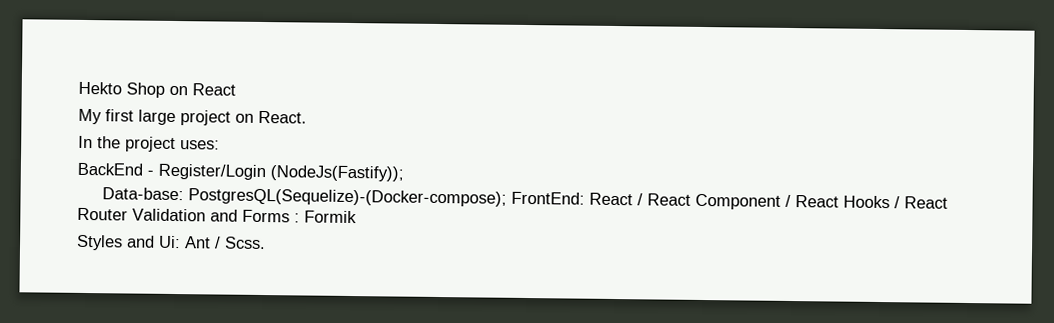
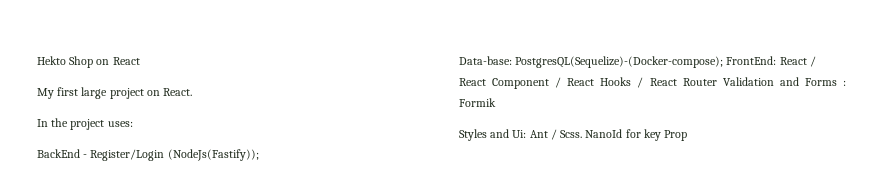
(266, 243) none -> [585,129,688,141] NanoId for key Prop

